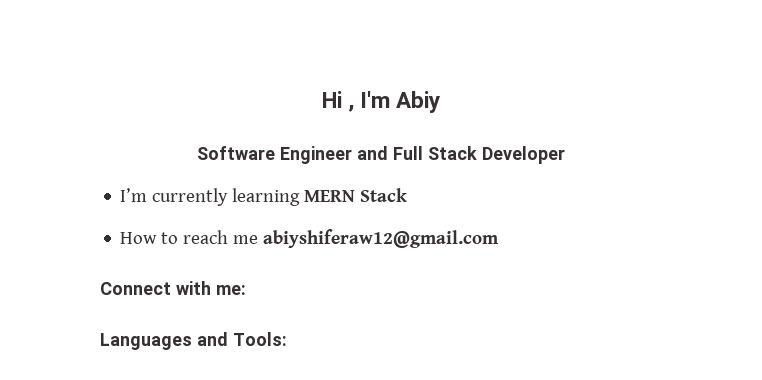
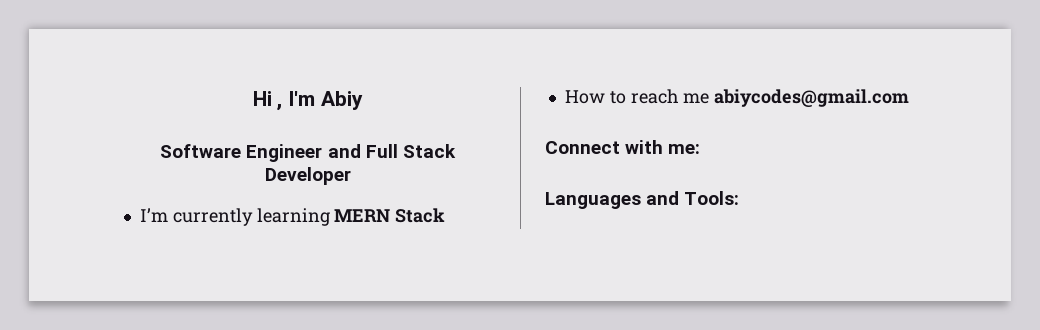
[263,229,500,248] abiyshiferaw12@gmail.com -> [714,89,910,107] abiycodes@gmail.com

